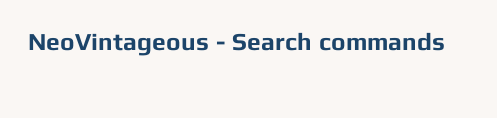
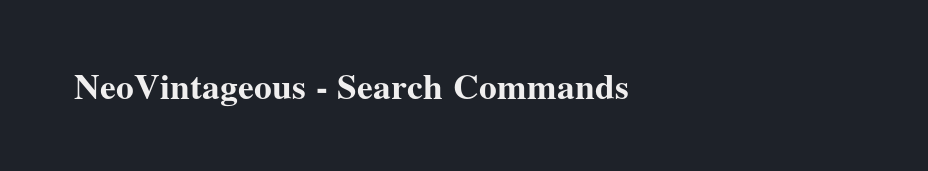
[318,32,445,51] commands -> [452,75,629,99] Commands

